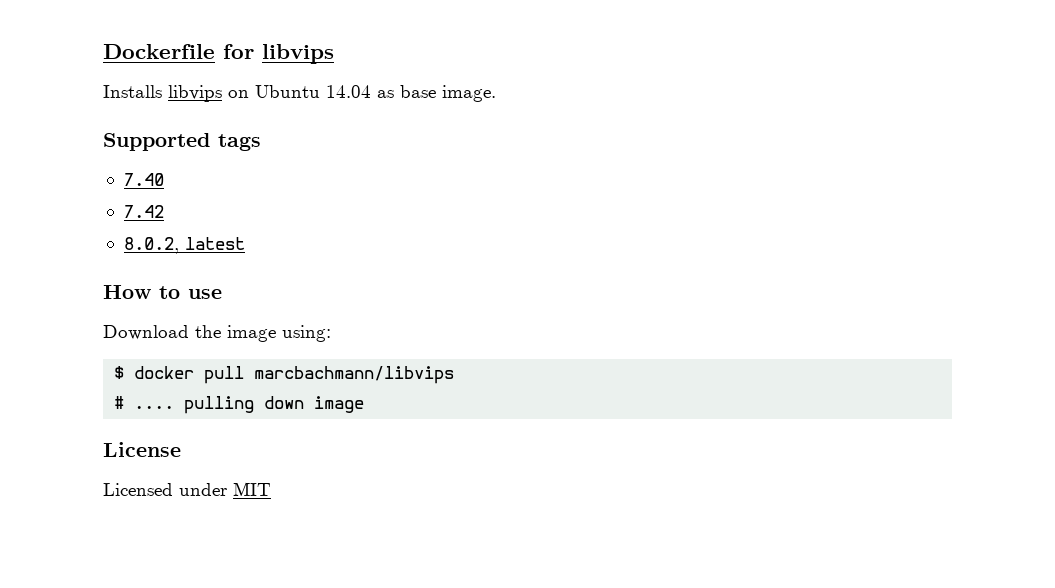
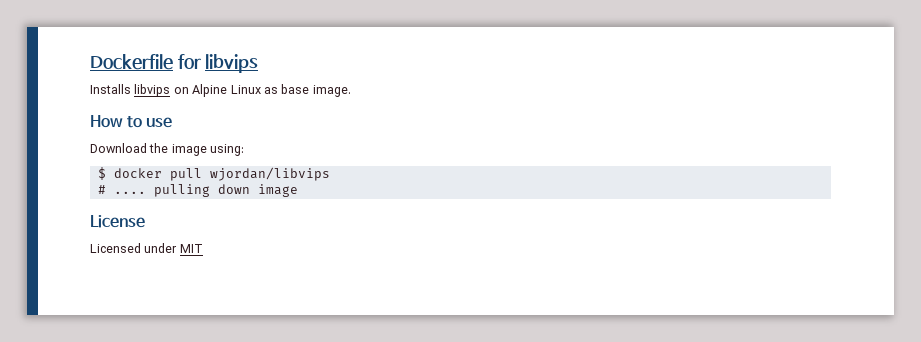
[255,85,371,98] Ubuntu 14.04 -> [192,84,261,97] Alpine Linux
[103,133,261,151] [123,173,164,186] [123,205,164,218] [123,237,245,254] // Supported tags // 7.40 // 7.42 // 8.0.2, latest -> (351, 91) none
[254,366,455,384] marcbachmann/libvips -> [209,167,330,181] wjordan/libvips

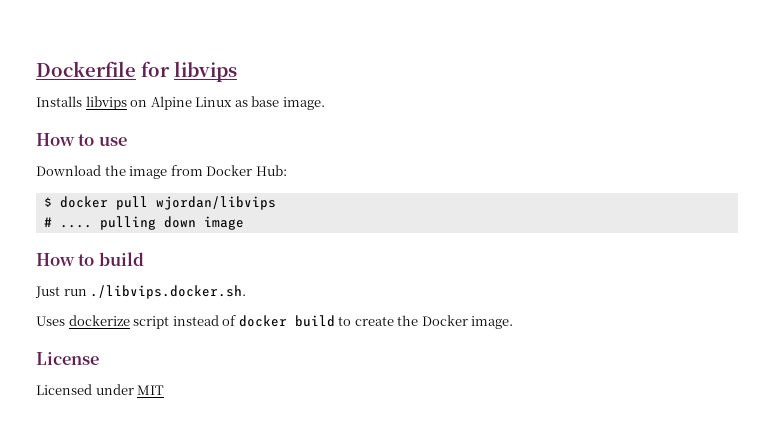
[210,144,245,156] using: -> [170,165,287,176] from Docker Hub:
(298, 190) none -> [36,252,144,266] [35,285,247,299] [36,315,514,329] // How to build // Just run ./libvips.docker.sh. // Uses dockerize script instead of docker build to create the Docker image.

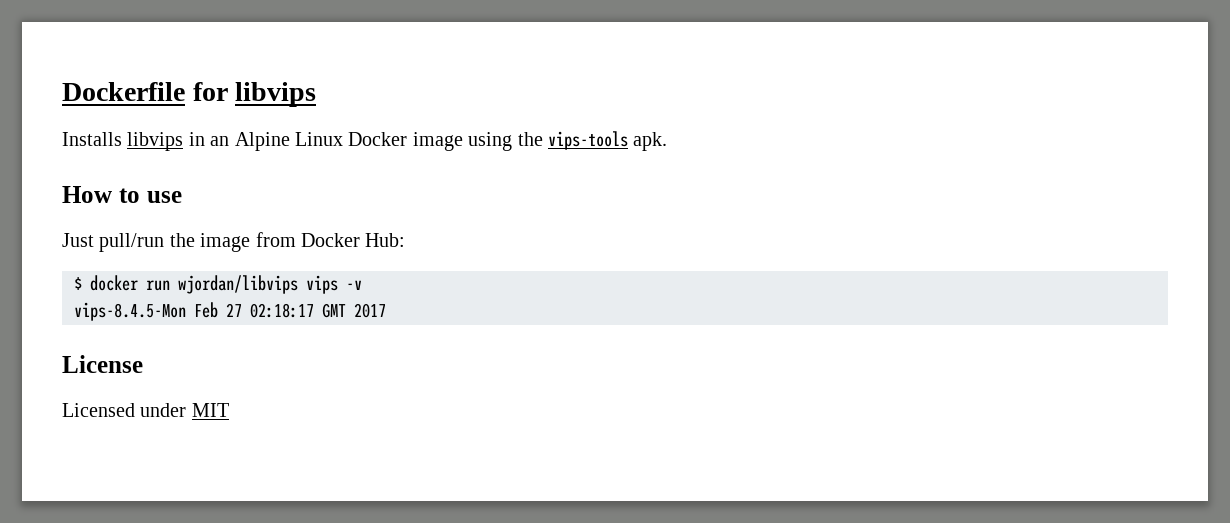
[130,96,325,110] on Alpine Linux as base image. -> [188,131,668,151] in an Alpine Linux Docker image using the vips-tools apk.
[36,165,101,176] Download -> [62,233,165,252] Just pull/run
[115,196,148,210] pull -> [146,280,170,291] run
[43,216,244,230] [36,252,144,266] [35,285,247,299] [36,315,514,329] // # .... pulling down image // How to build // Just run ./libvips.docker.sh. // Uses dockerize script instead of docker build to create the Docker image. -> [306,275,362,294] [74,302,386,321] vips -v // vips-8.4.5-Mon Feb 27 02:18:17 GMT 2017

